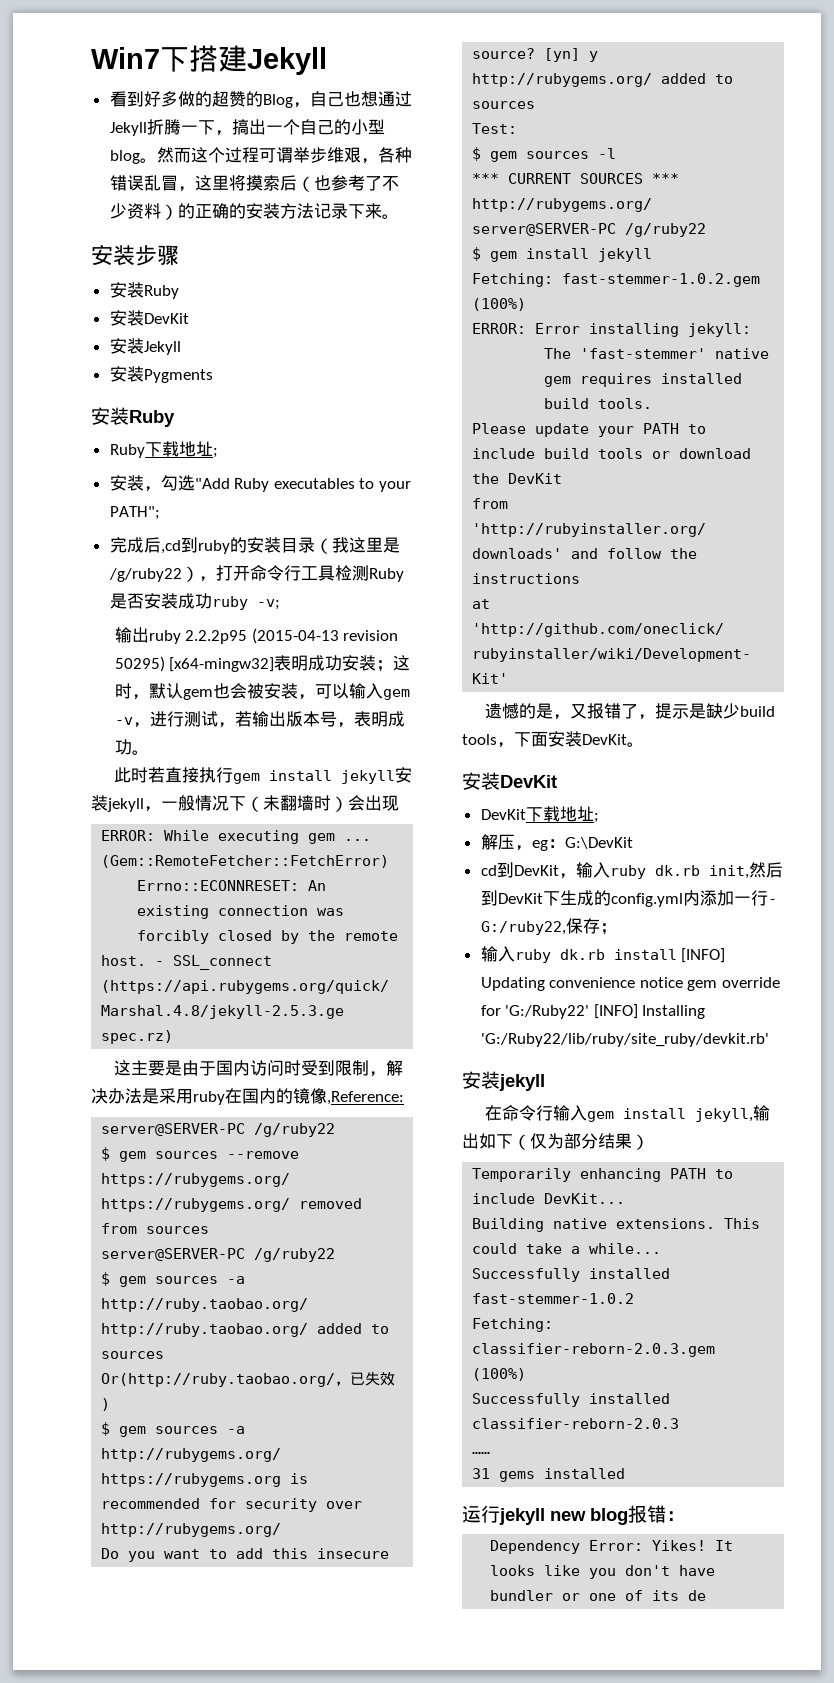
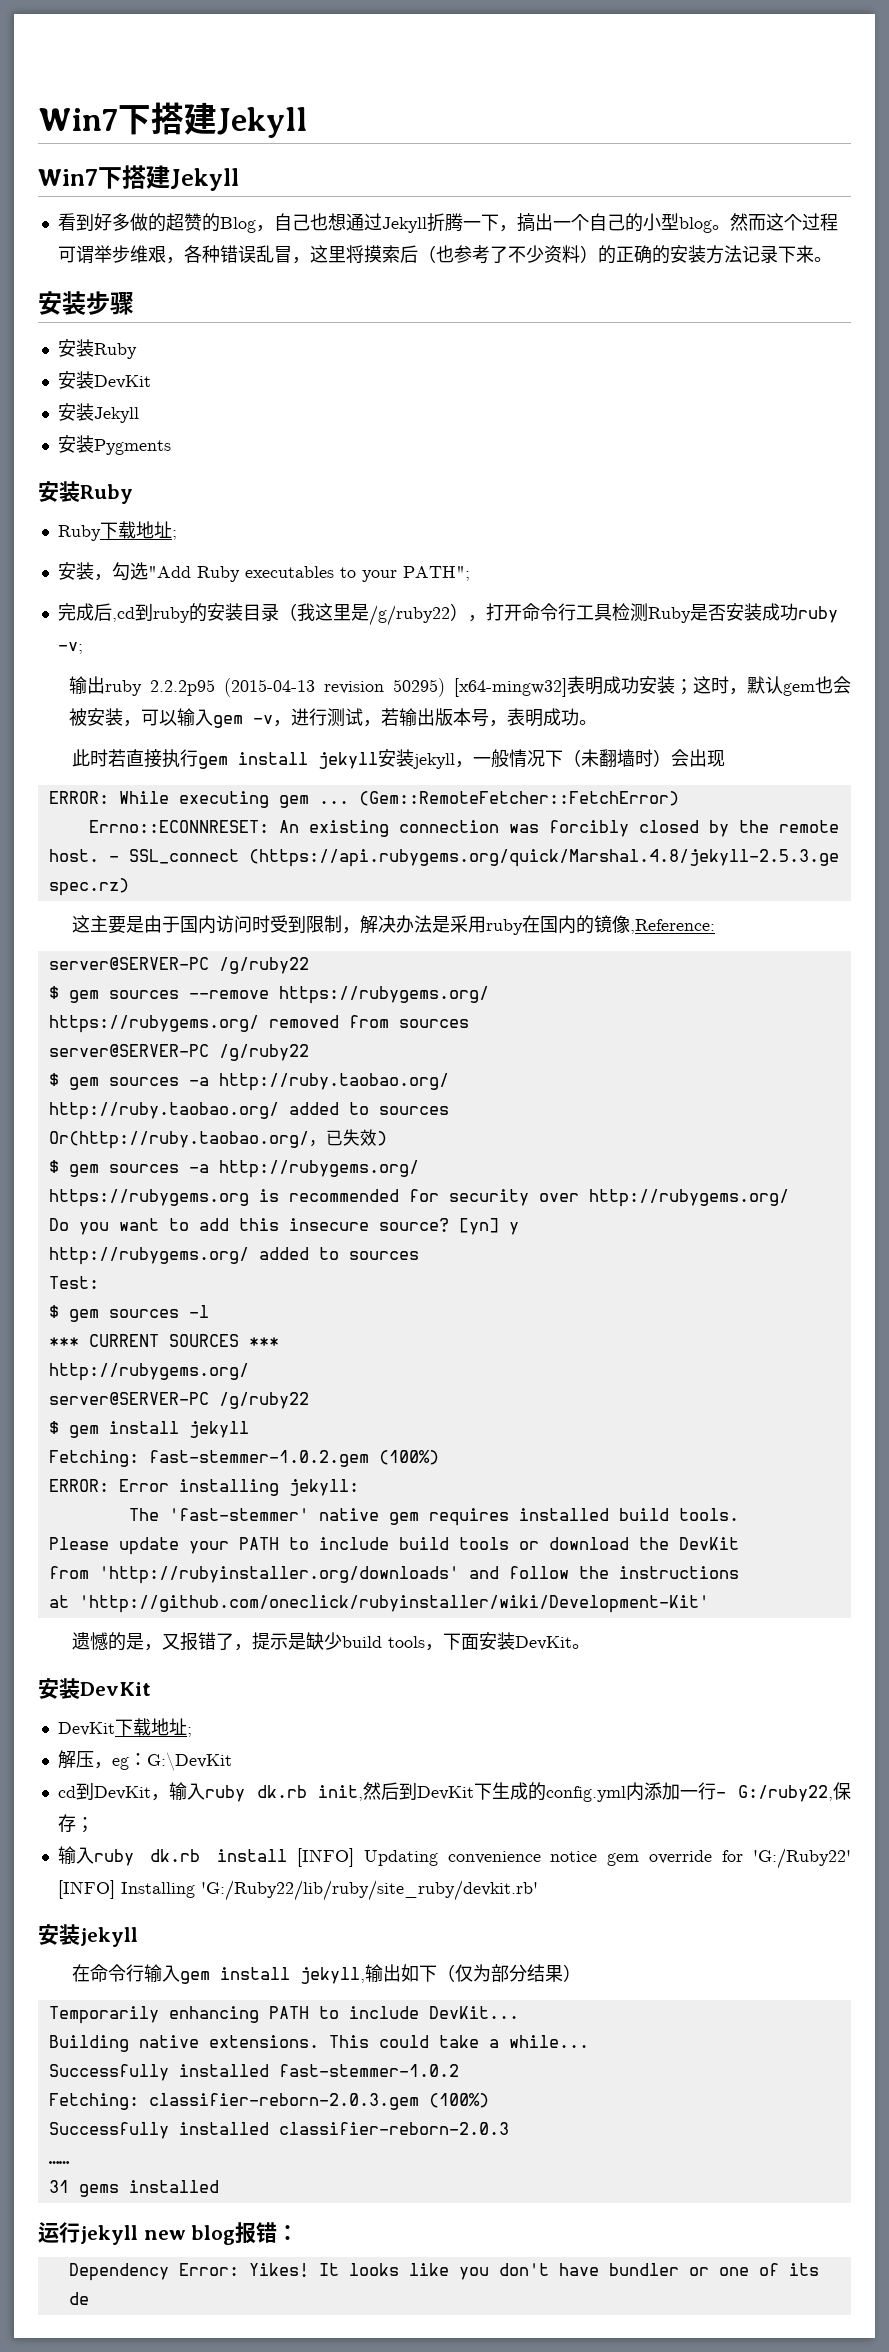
[91,45,327,75] Win7下搭建Jekyll -> [38,102,307,138] [38,165,239,191] Win7下搭建Jekyll // Win7下搭建Jekyll

